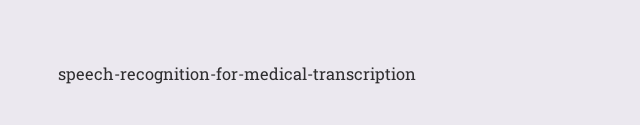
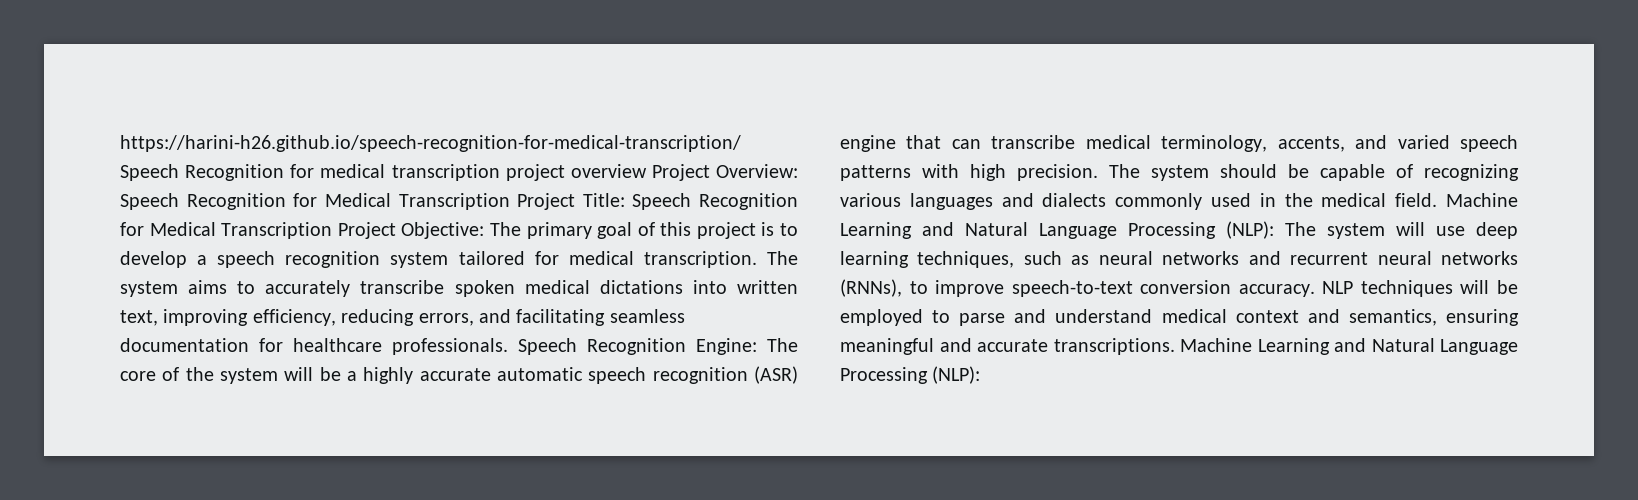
[58,67,416,84] speech-recognition-for-medical-transcription -> [120,135,741,152] [120,164,798,181] [120,193,798,210] [120,222,799,239] [120,251,798,268] [120,280,798,297] [120,309,685,326] [120,338,798,355] [120,366,798,384] [840,135,1518,152] [840,164,1519,181] [840,193,1518,210] [840,221,1518,239] [840,251,1518,268] [840,279,1518,297] [840,309,1519,326] [840,338,1518,355] [840,366,981,384] https://harini-h26.github.io/speech-recognition-for-medical-transcription/ Speech Recognition for medical transcription project overview Project Overview: Speech Recognition for Medical Transcription Project Title: Speech Recognition for Medical Transcription Project Objective: The primary goal of this project is to develop a speech recognition system tailored for medical transcription. The system aims to accurately transcribe spoken medical dictations into written text, improving efficiency, reducing errors, and facilitating seamless documentation for healthcare professionals. Speech Recognition Engine: The core of the system will be a highly accurate automatic speech recognition (ASR) engine that can transcribe medical terminology, accents, and varied speech patterns with high precision. The system should be capable of recognizing various languages and dialects commonly used in the medical field. Machine Learning and Natural Language Processing (NLP): The system will use deep learning techniques, such as neural networks and recurrent neural networks (RNNs), to improve speech-to-text conversion accuracy. NLP techniques will be employed to parse and understand medical context and semantics, ensuring meaningful and accurate transcriptions. Machine Learning and Natural Language Processing (NLP):

